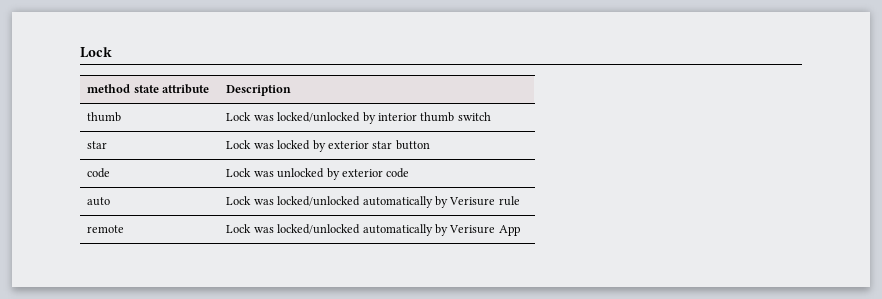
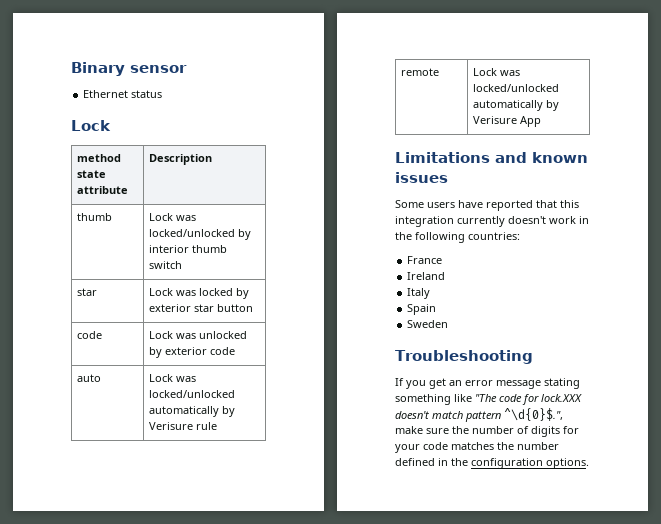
(80, 52) none -> [71,62,187,76] [83,90,163,98] Binary sensor // Ethernet status //
(520, 230) none -> [395,152,588,163] [395,172,448,183] [395,200,579,211] [395,216,589,227] [395,232,520,243] [407,256,443,264] [407,272,446,280] [407,288,431,299] [407,304,437,315] [407,320,449,328] [395,350,533,364] [395,378,580,389] [395,394,582,405] [395,408,563,422] [395,426,579,437] [395,442,559,453] [395,458,589,469] // Limitations and known issues // Some users have reported that this integration currently doesn't work in the following countries: // France // Ireland // Italy // Spain // Sweden // Troubleshooting // If you get an error message stating something like "The code for lock.XXX doesn't match pattern ^\d{0}$.", make sure the number of digits for your code matches the number defined in the configuration options.

